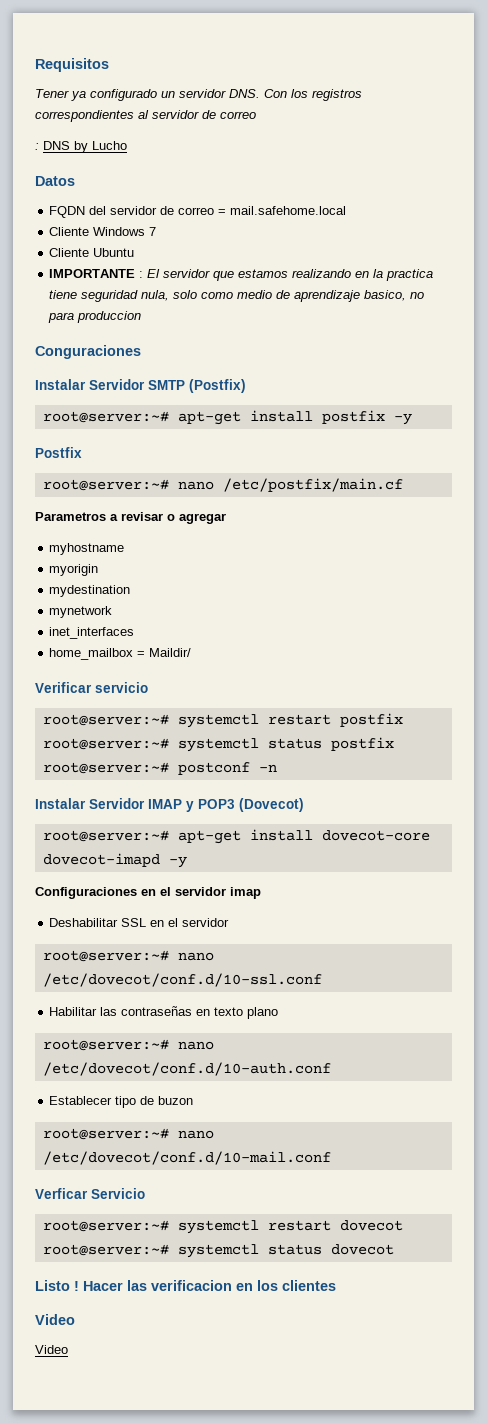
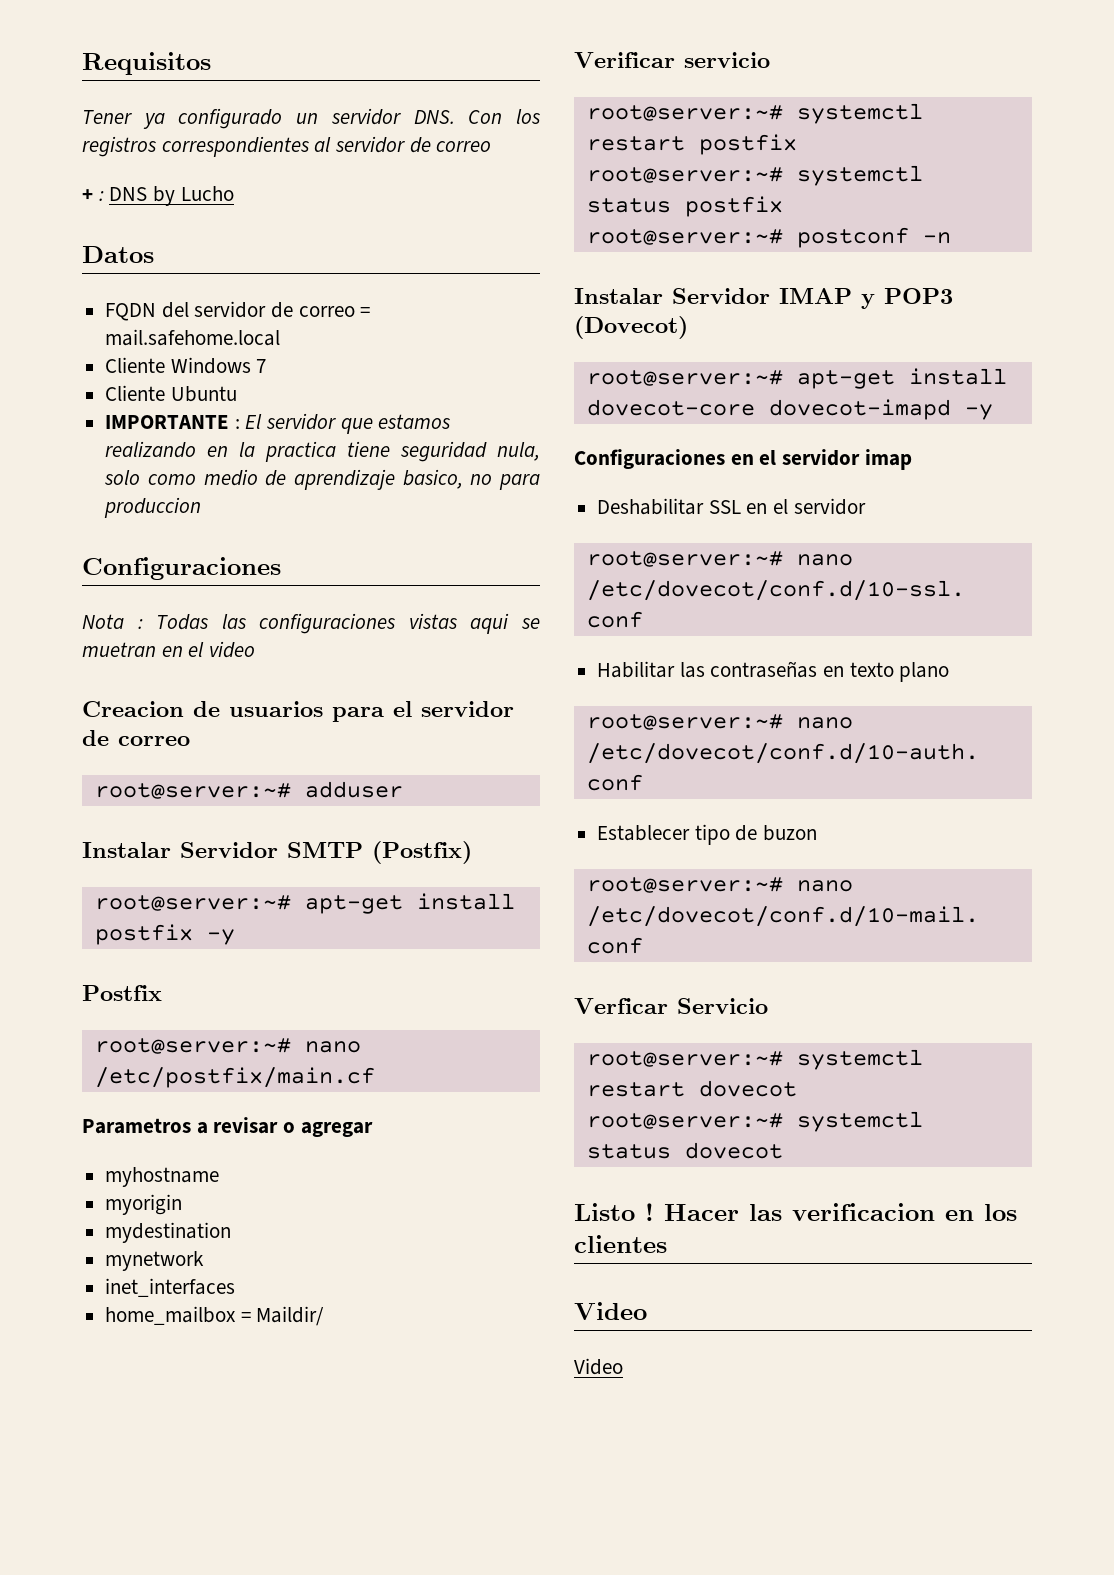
(256, 115) none -> [82,189,93,201] +
[35,345,141,359] Conguraciones -> [82,557,281,580] [82,613,540,634] [82,641,256,658] [82,701,514,722] [82,730,190,746] [94,781,403,799] Configuraciones // Nota : Todas las configuraciones vistas aqui se muetran en el video // Creacion de usuarios para el servidor de correo // root@server:~# adduser

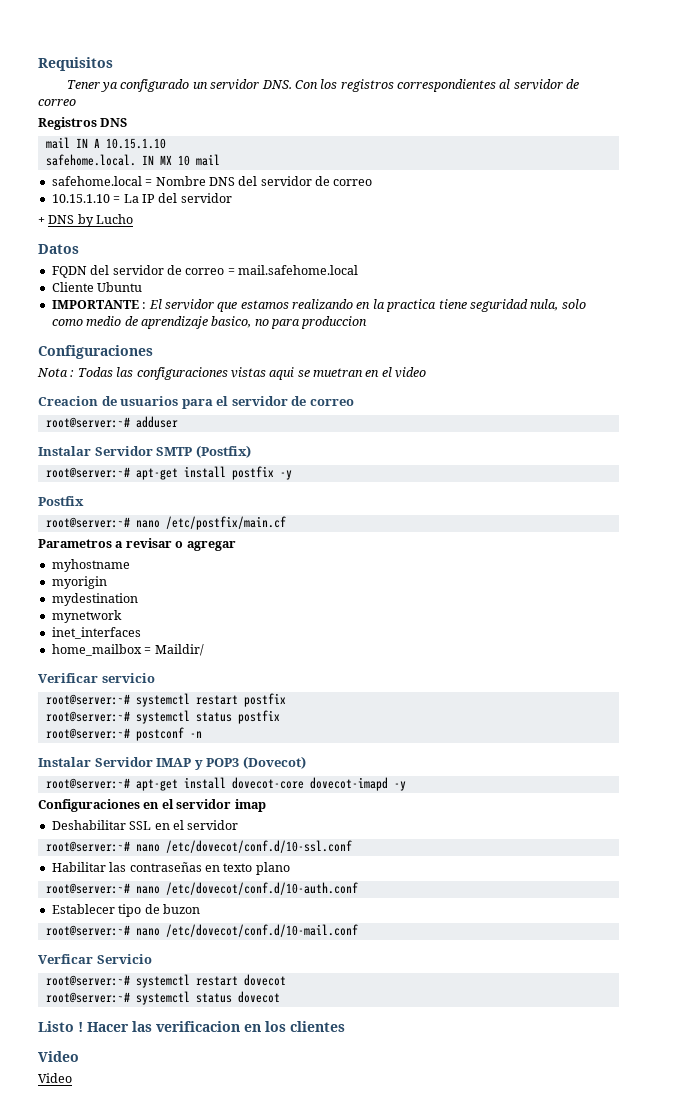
(492, 146) none -> [38,117,128,130] [45,137,166,149] [45,154,220,166] [51,176,373,186] [51,193,232,203] // Registros DNS // mail IN A 10.15.1.10 // safehome.local. IN MX 10 mail // safehome.local = Nombre DNS del servidor de correo // 10.15.1.10 = La IP del servidor
[98,191,104,201] : -> (45, 220) none
[105,357,267,374] // Cliente Windows 7 -> (358, 270) none

